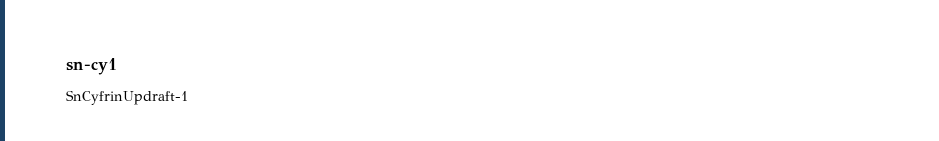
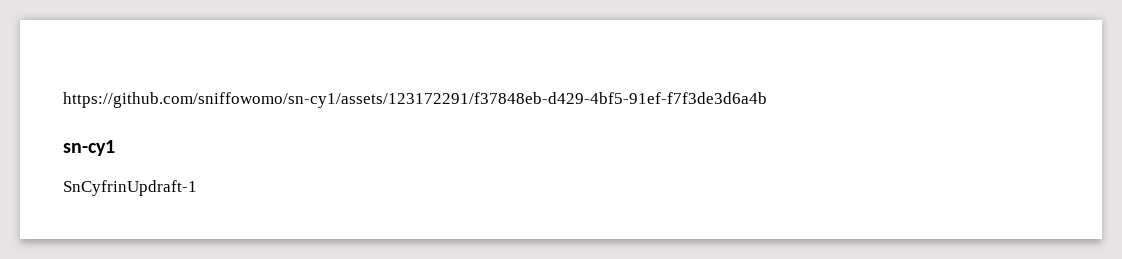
(66, 66) none -> [63,92,767,108] https://github.com/sniffowomo/sn-cy1/assets/123172291/f37848eb-d429-4bf5-91ef-f7f3de3d6a4b //

